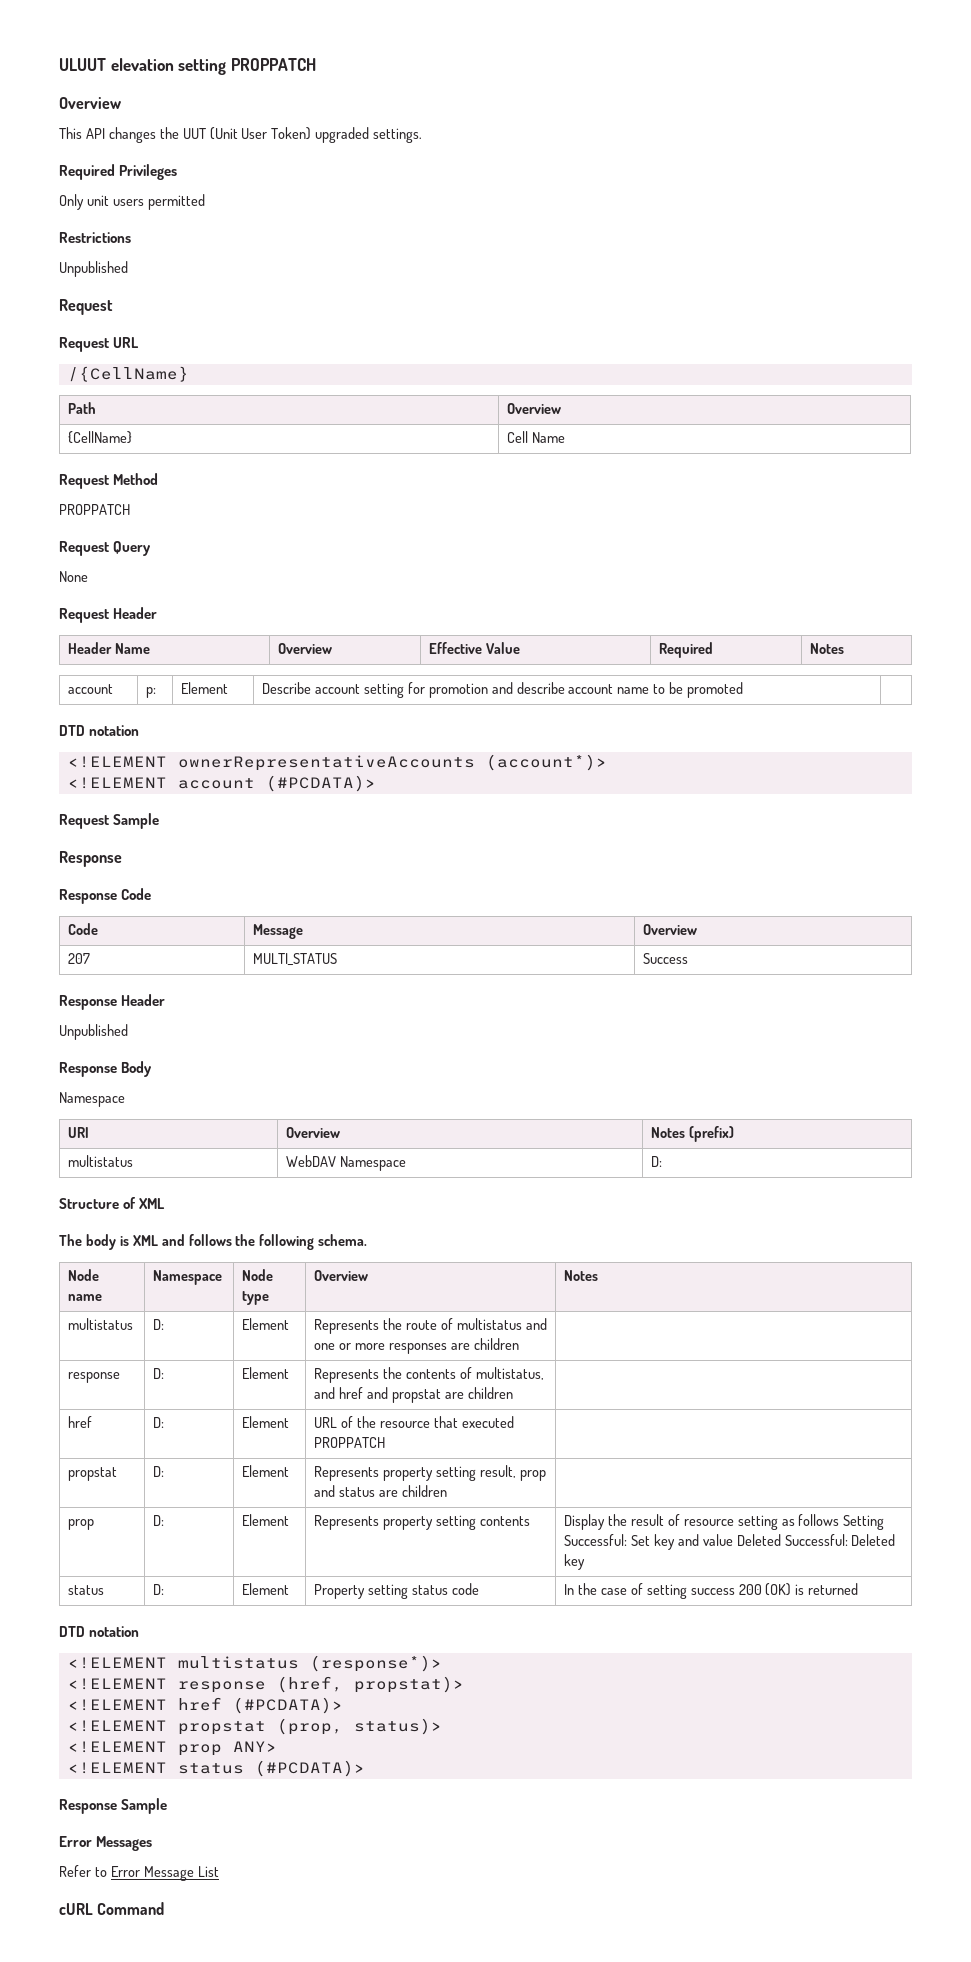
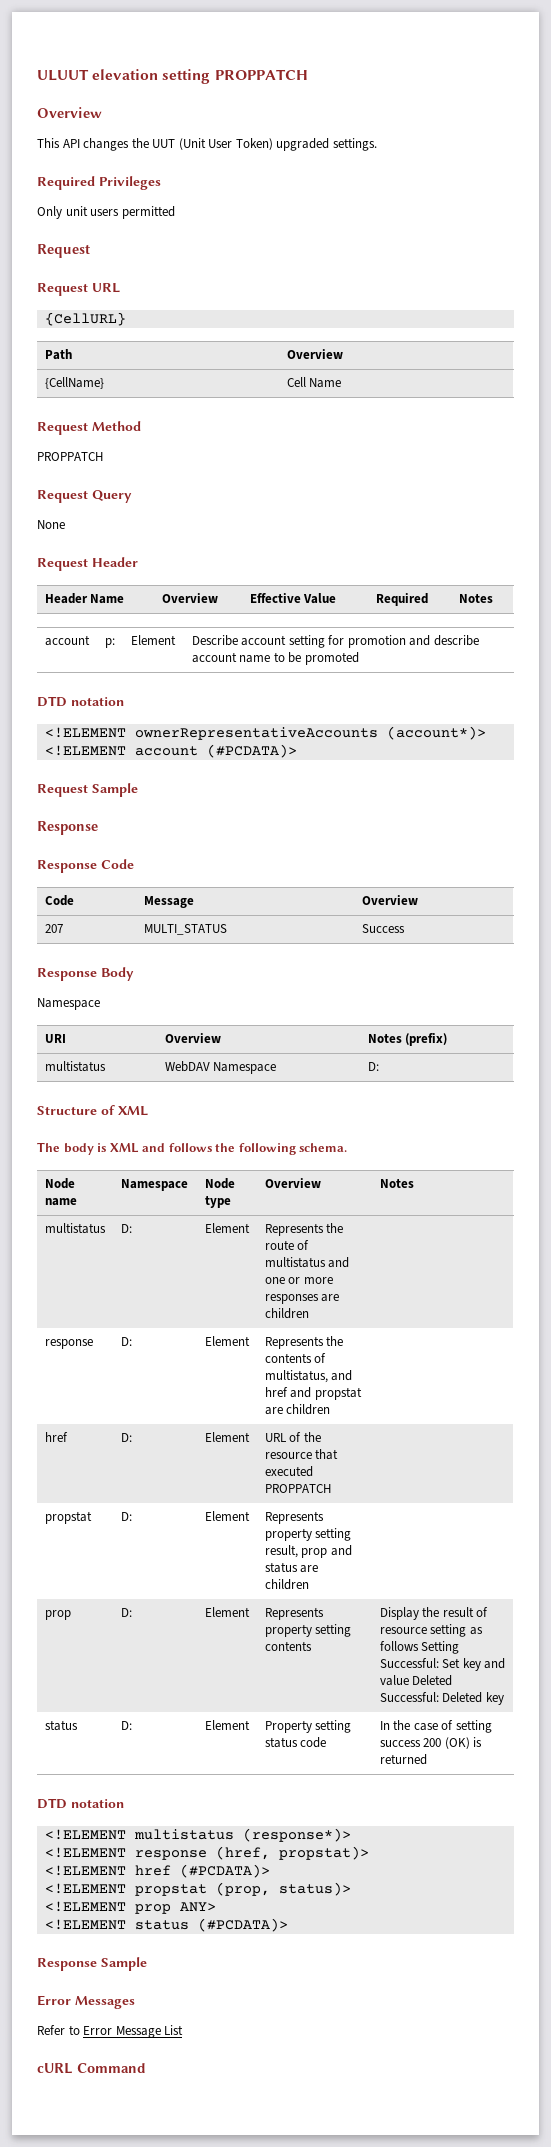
[59,232,131,243] [59,261,128,277] // Restrictions // Unpublished -> (175, 212) none
[67,366,189,382] /{CellName} -> [44,312,126,326] {CellURL}
[59,994,166,1010] [59,1024,128,1040] // Response Header // Unpublished -> (405, 928) none

